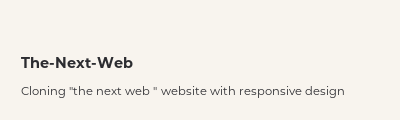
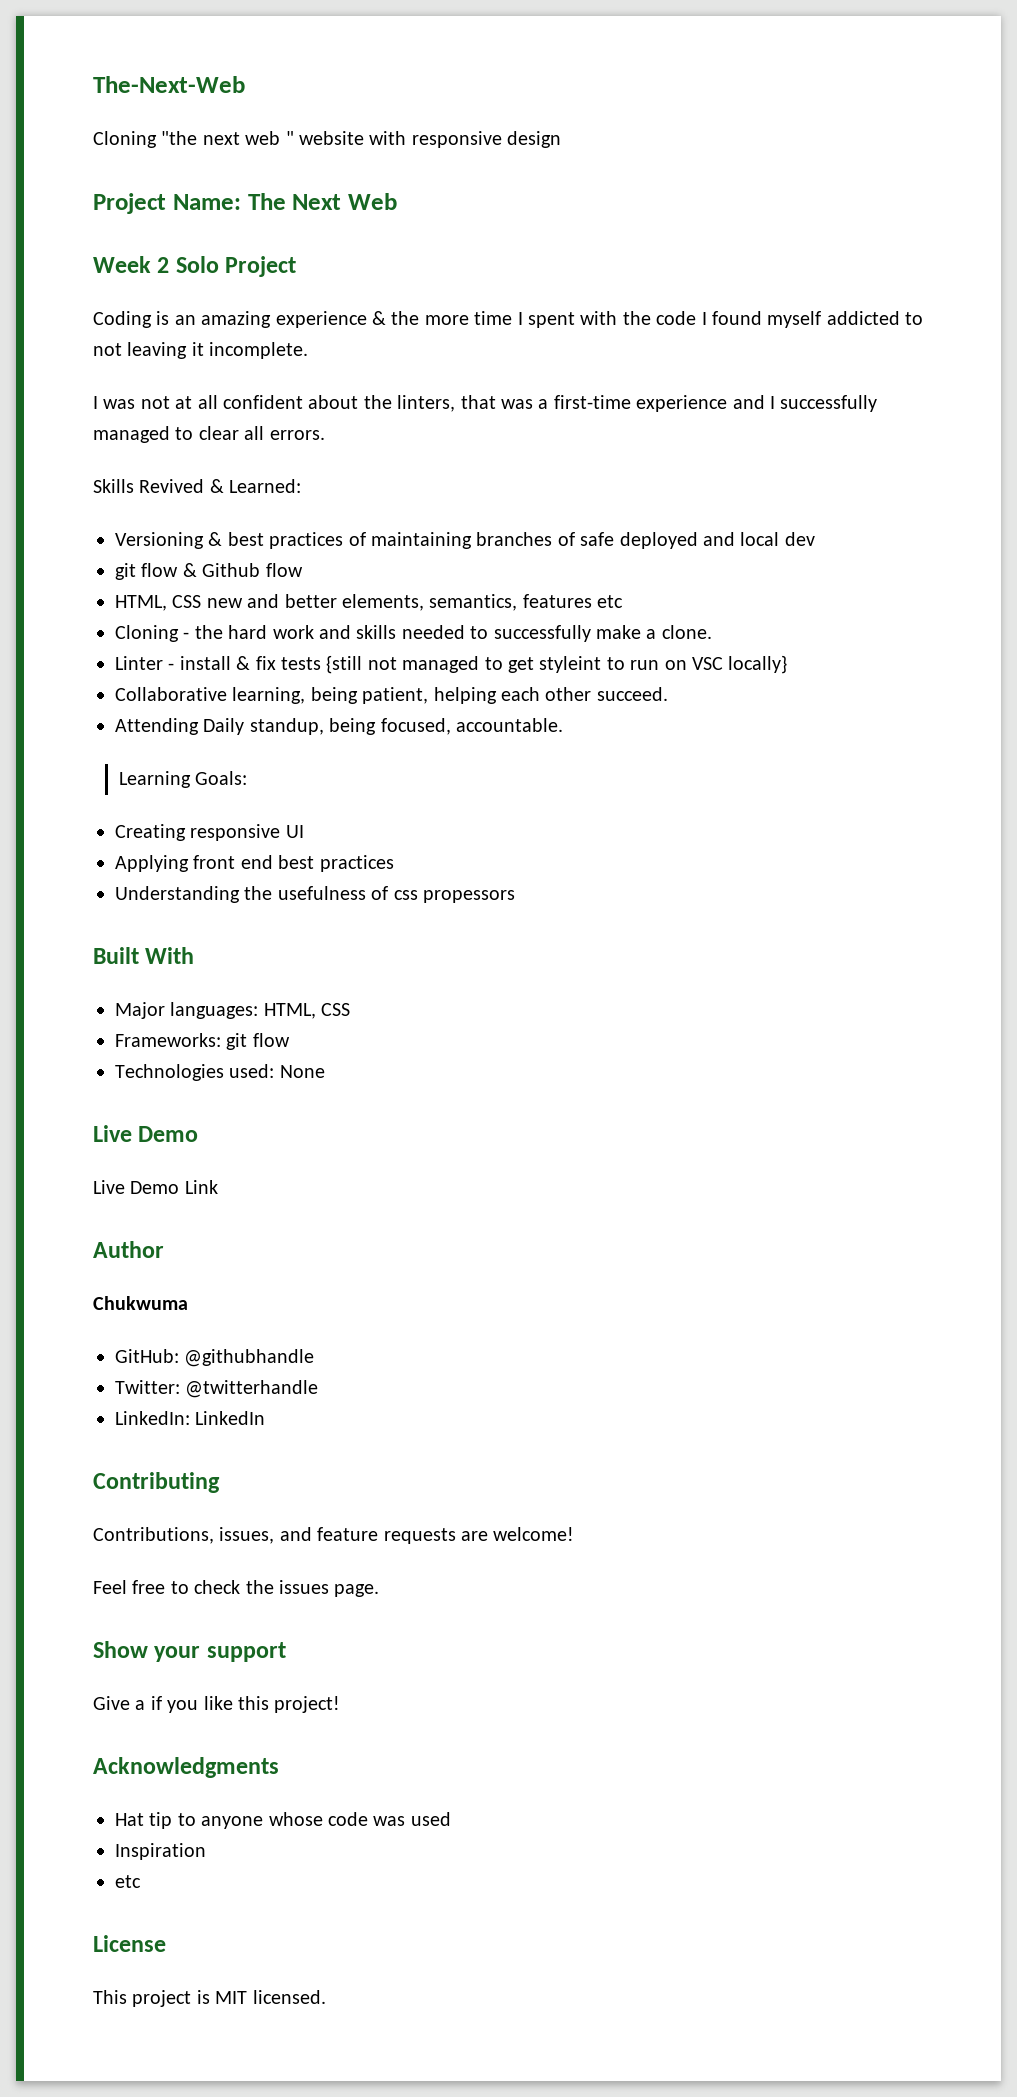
(345, 92) none -> [93,193,397,214] [93,256,297,277] [93,311,924,328] [93,342,309,359] [93,395,878,412] [93,426,325,443] [93,479,302,493] [115,532,815,549] [115,563,303,580] [115,594,624,611] [115,625,712,642] [115,655,788,674] [115,687,668,704] [115,718,563,735] [119,771,248,788] [115,824,304,841] [115,855,394,872] [115,886,515,903] [93,947,195,964] [115,1002,351,1019] [115,1033,290,1050] [115,1064,325,1081] [93,1125,199,1142] [93,1180,218,1194] [93,1241,164,1258] [93,1296,188,1310] [115,1349,315,1367] [115,1380,319,1398] [115,1411,266,1425] [93,1472,220,1493] [93,1527,575,1544] [93,1580,380,1597] [93,1641,286,1662] [93,1696,341,1713] [93,1757,279,1778] [115,1812,451,1829] [115,1843,206,1860] [115,1875,141,1888] [93,1935,166,1952] [93,1990,326,2007] // Project Name: The Next Web // Week 2 Solo Project // Coding is an amazing experience & the more time I spent with the code I found myself addicted to not leaving it incomplete. // I was not at all confident about the linters, that was a first-time experience and I successfully managed to clear all errors. // Skills Revived & Learned: // Versioning & best practices of maintaining branches of safe deployed and local dev // git flow & Github flow // HTML, CSS new and better elements, semantics, features etc // Cloning - the hard work and skills needed to successfully make a clone. // Linter - install & fix tests {still not managed to get styleint to run on VSC locally} // Collaborative learning, being patient, helping each other succeed. // Attending Daily standup, being focused, accountable. // Learning Goals: // Creating responsive UI // Applying front end best practices // Understanding the usefulness of css propessors // Built With // Major languages: HTML, CSS // Frameworks: git flow // Technologies used: None // Live Demo // Live Demo Link // Author // Chukwuma // GitHub: @githubhandle // Twitter: @twitterhandle // LinkedIn: LinkedIn // Contributing // Contributions, issues, and feature requests are welcome! // Feel free to check the issues page. // Show your support // Give a if you like this project! // Acknowledgments // Hat tip to anyone whose code was used // Inspiration // etc // License // This project is MIT licensed.

